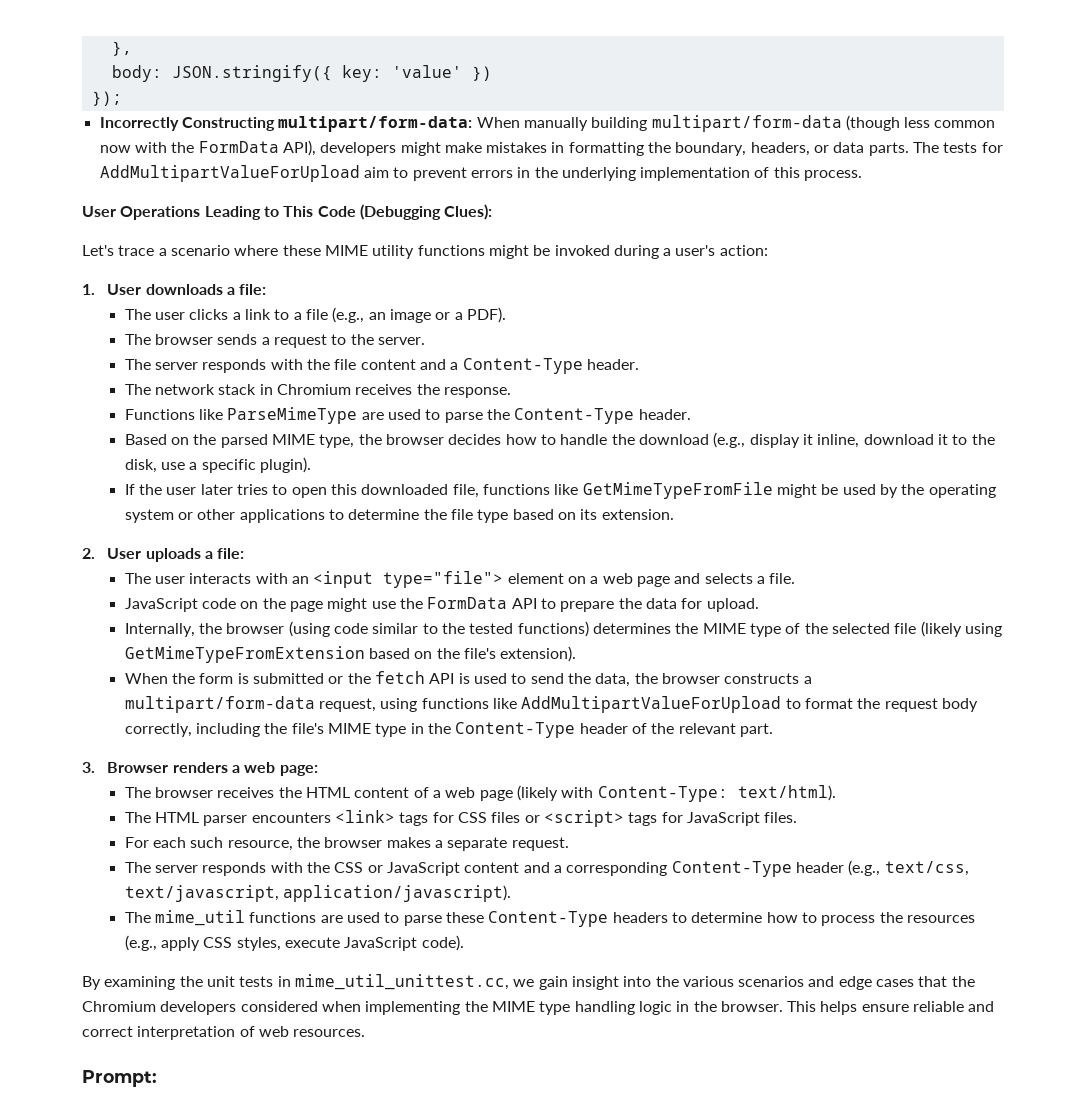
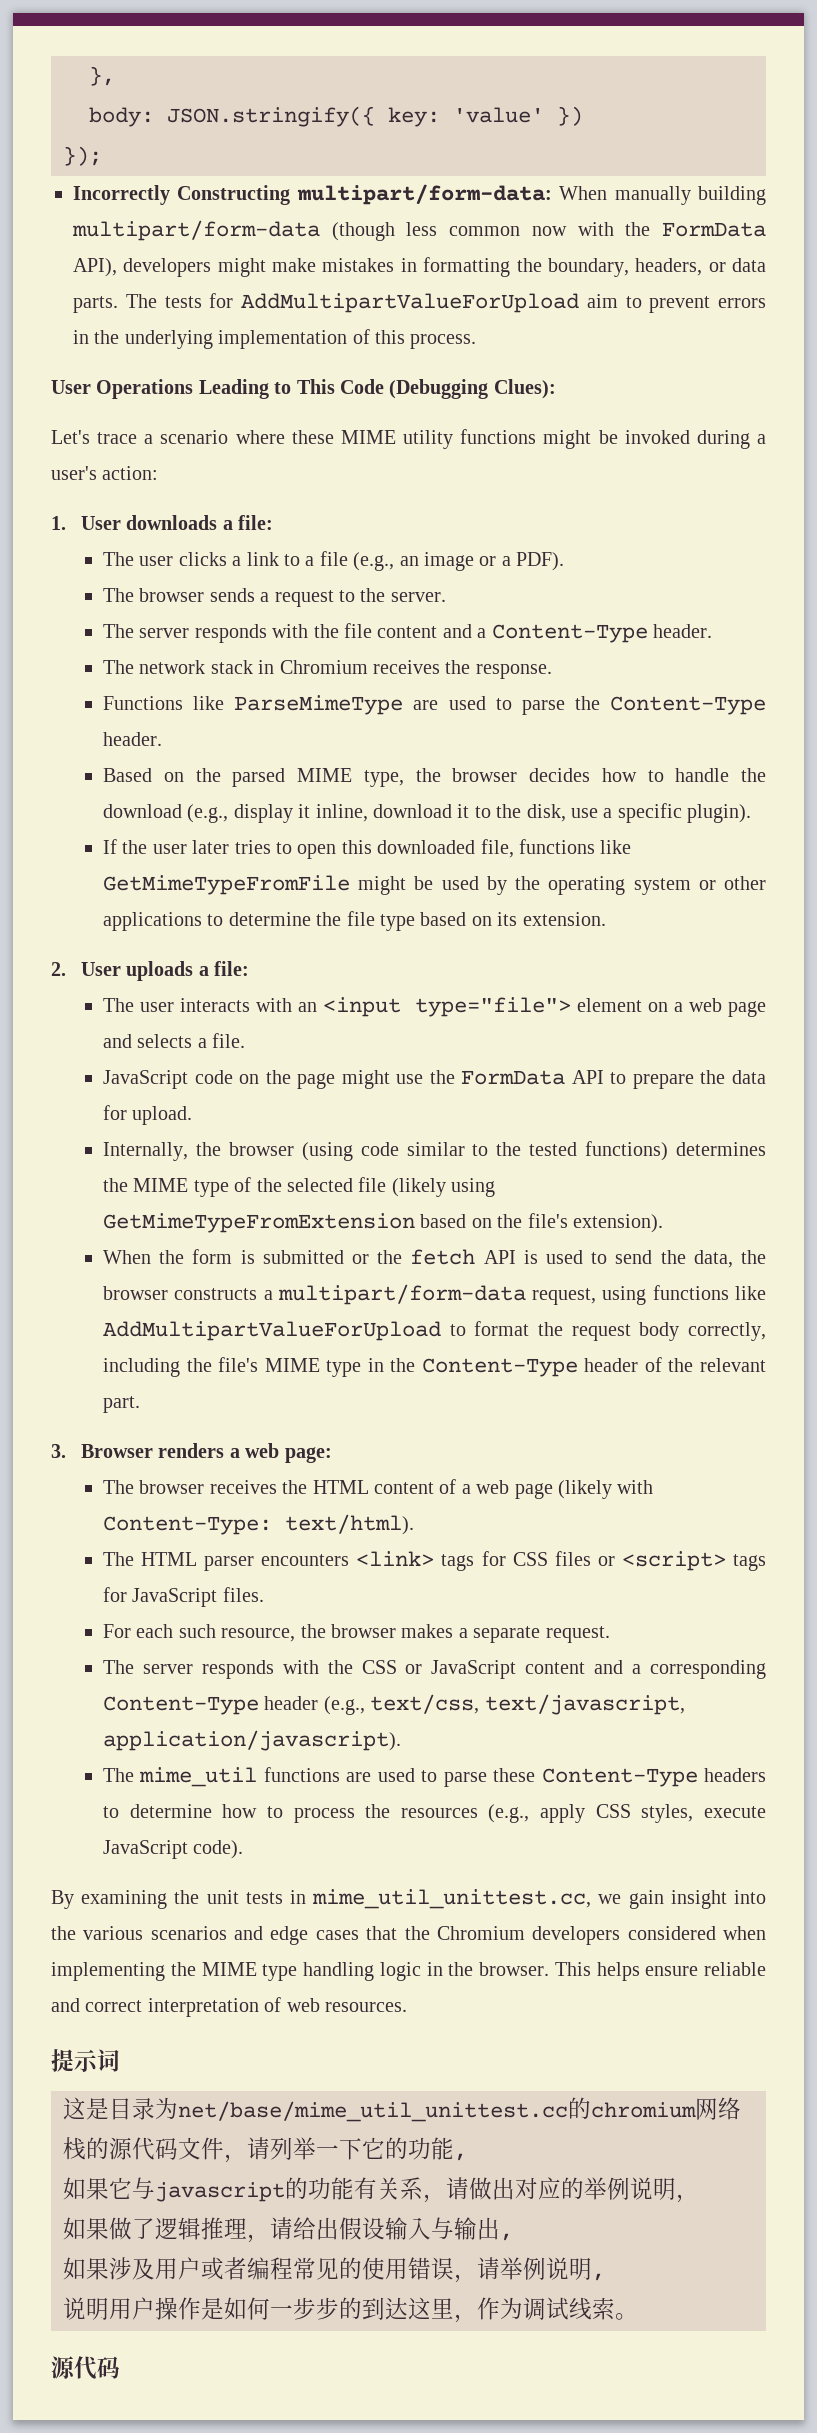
[82,1070,157,1087] Prompt: -> [51,2049,120,2072] [63,2097,741,2122] [63,2137,467,2163] [63,2177,699,2203] [63,2217,513,2243] [63,2257,605,2283] [63,2297,638,2323] [51,2356,120,2380] 提示词 // 这是目录为net/base/mime_util_unittest.cc的chromium网络栈的源代码文件，请列举一下它的功能, // 如果它与javascript的功能有关系，请做出对应的举例说明， // 如果做了逻辑推理，请给出假设输入与输出, // 如果涉及用户或者编程常见的使用错误，请举例说明, // 说明用户操作是如何一步步的到达这里，作为调试线索。 // 源代码

